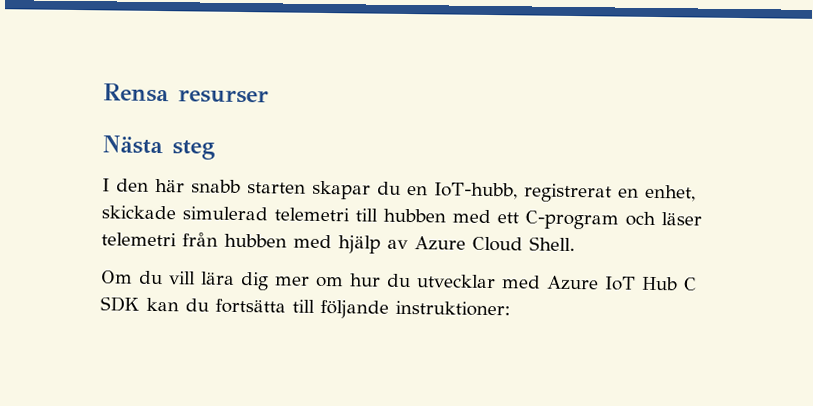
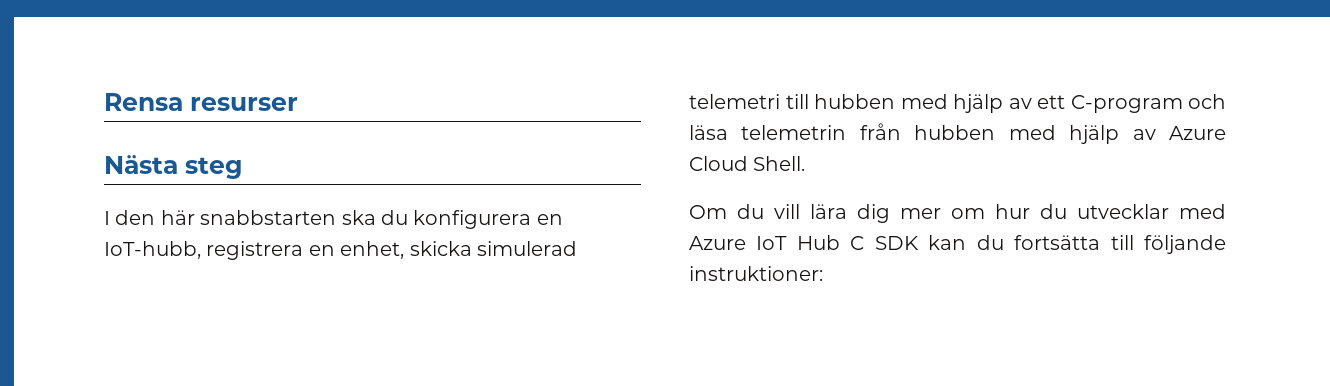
[191,179,401,200] snabb starten skapar du -> [200,210,532,229] snabbstarten ska du konfigurera
[524,183,612,203] registrerat -> [206,241,304,260] registrera
[101,205,176,220] skickade -> [409,241,472,256] skicka
(491, 216) none -> [953,94,1032,113] hjälp av
[661,212,702,226] [101,232,177,247] läser telemetri -> [689,125,847,140] läsa telemetrin

